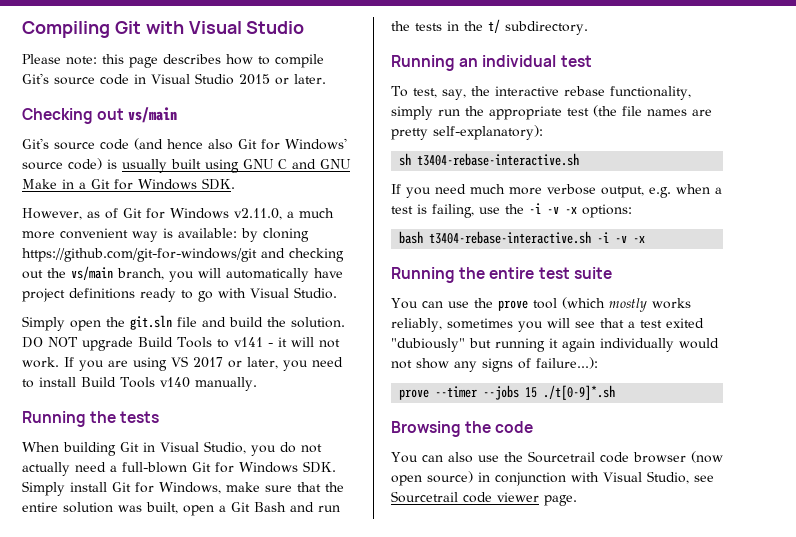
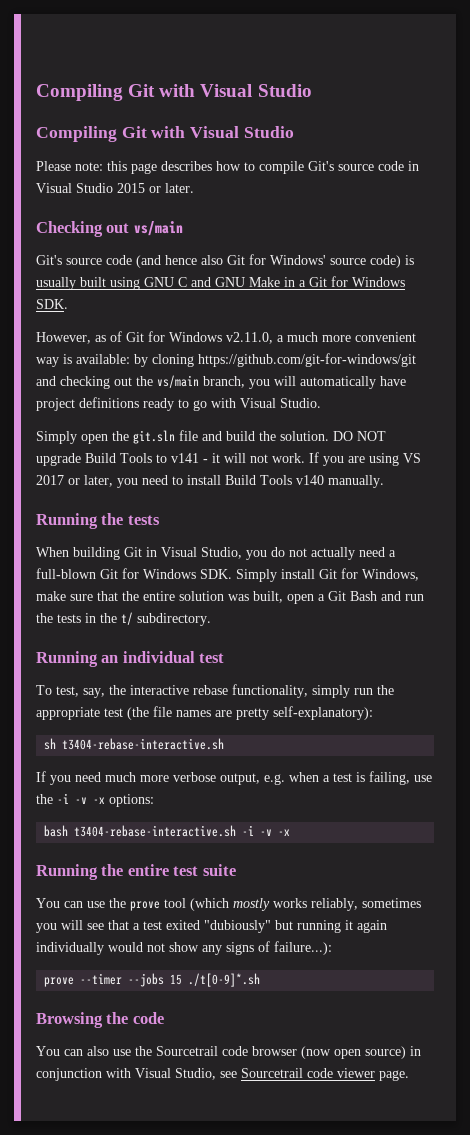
[22,21,305,38] Compiling Git with Visual Studio -> [36,84,312,101] [36,126,294,142] Compiling Git with Visual Studio // Compiling Git with Visual Studio

